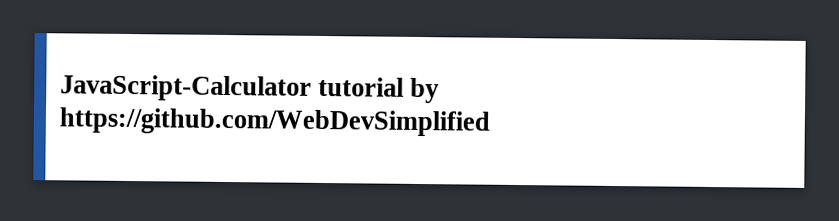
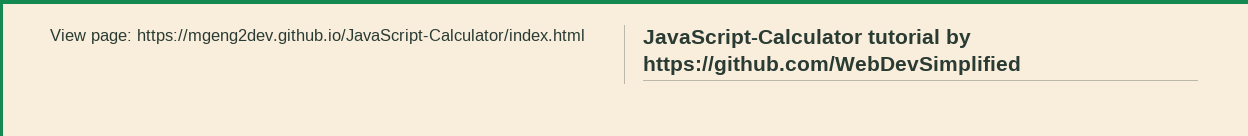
(60, 88) none -> [50,29,585,44] View page: https://mgeng2dev.github.io/JavaScript-Calculator/index.html //

